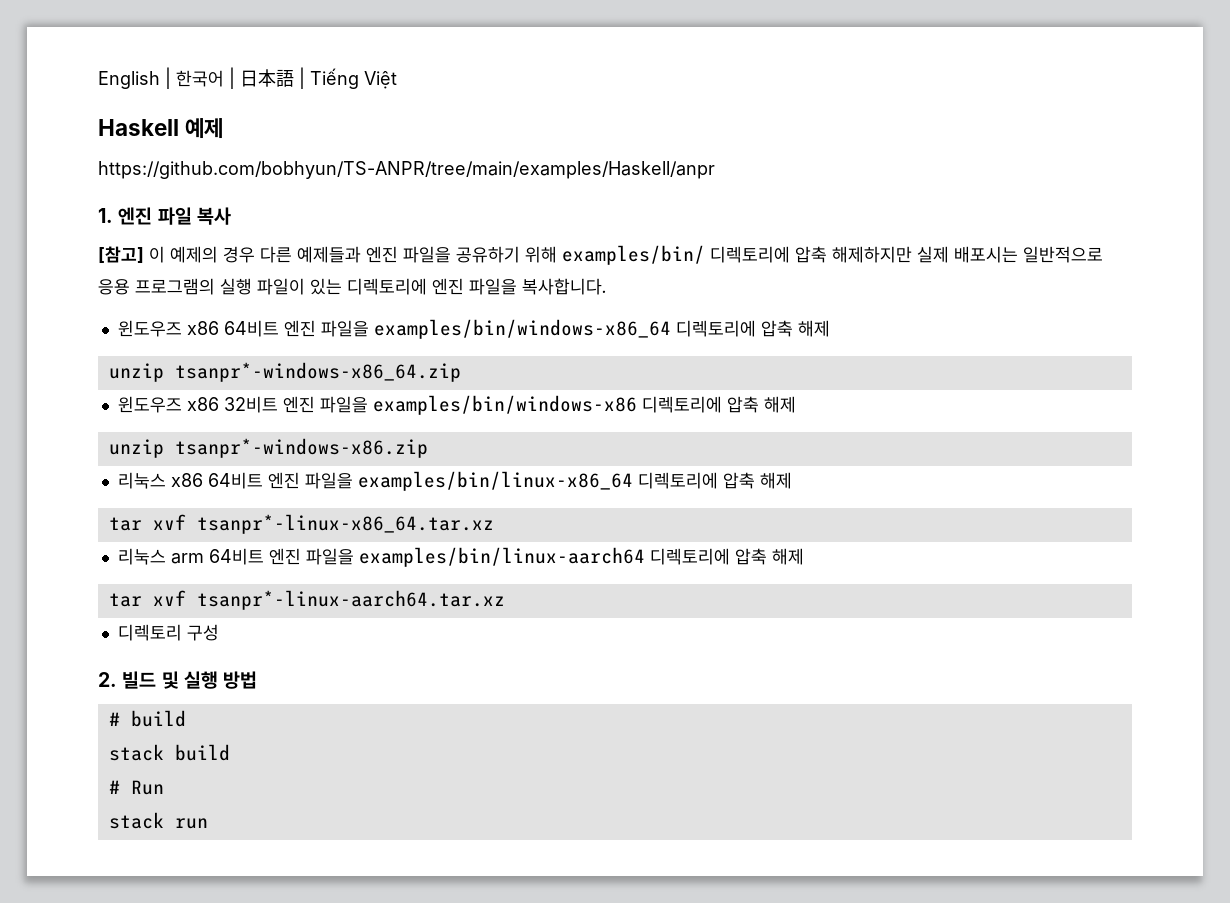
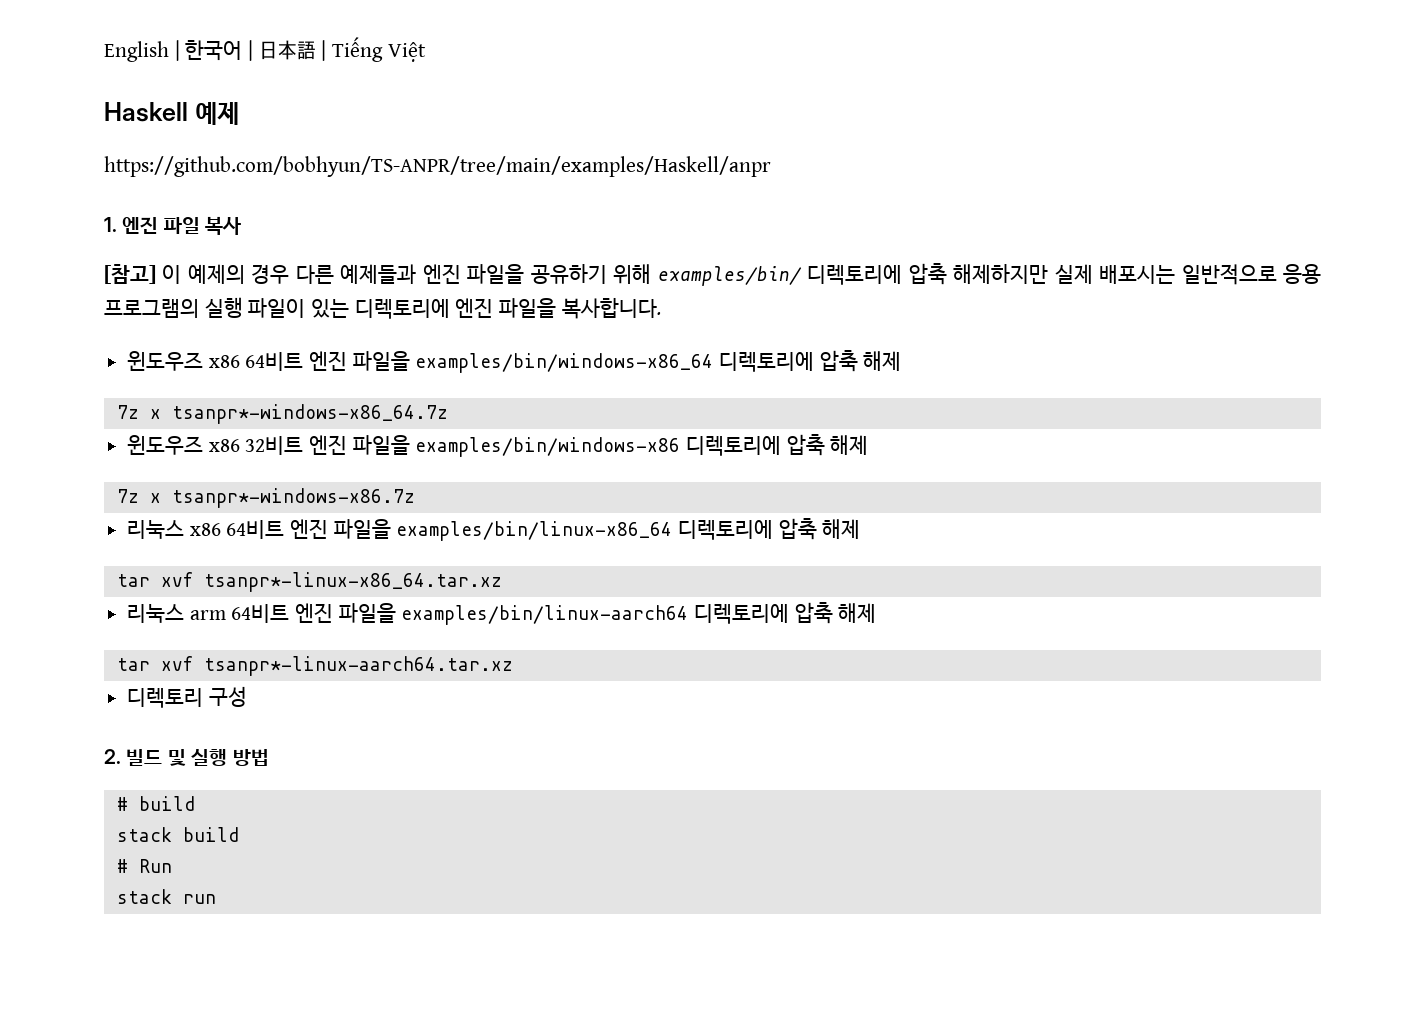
[108,362,461,382] unzip tsanpr*-windows-x86_64.zip -> [116,404,448,424] 7z x tsanpr*-windows-x86_64.7z
[108,438,428,458] unzip tsanpr*-windows-x86.zip -> [116,488,415,508] 7z x tsanpr*-windows-x86.7z

